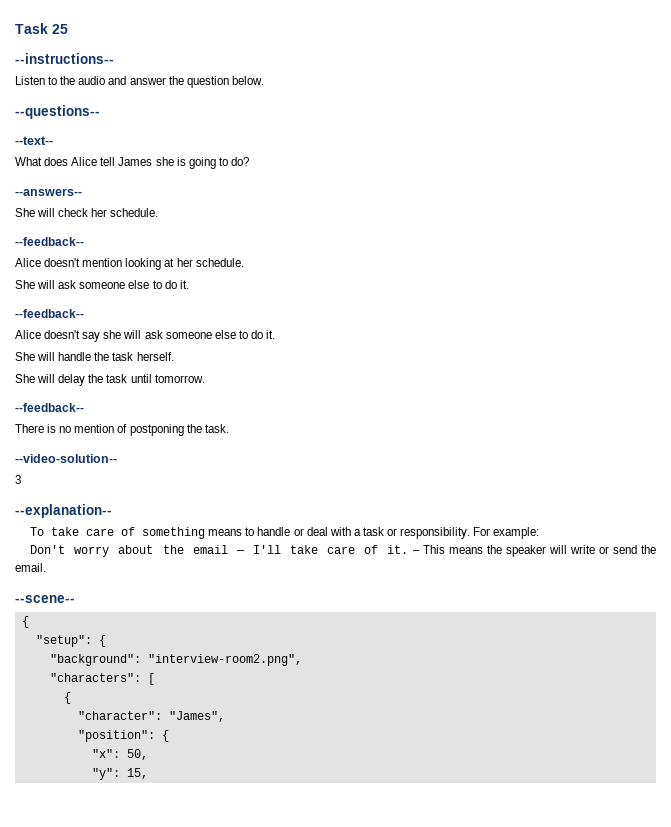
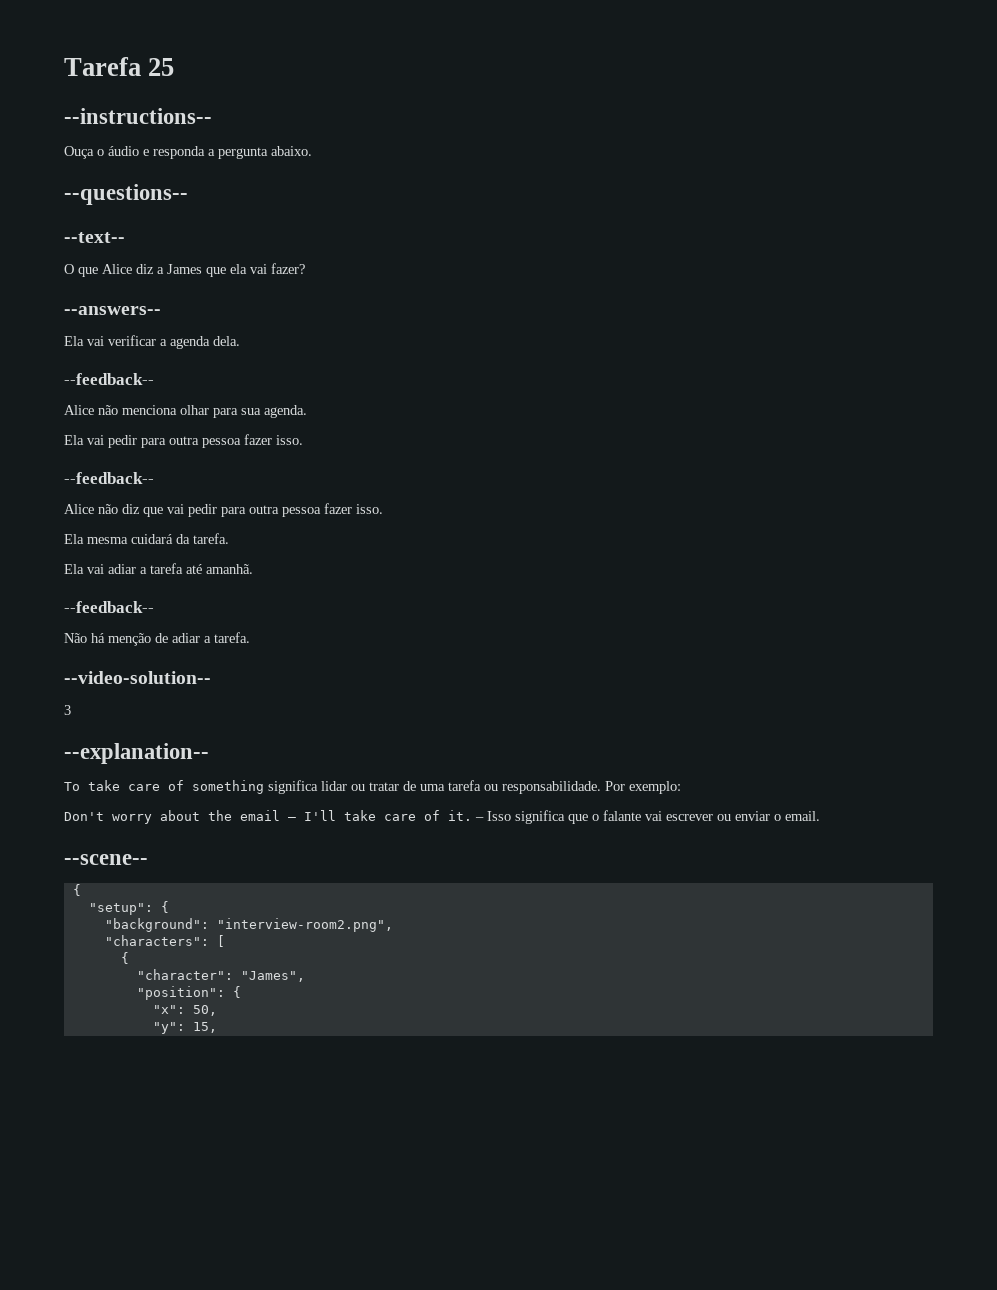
[15,23,48,34] Task -> [64,57,141,76] Tarefa
[15,76,264,88] [15,105,100,119] [15,136,53,145] [15,157,249,169] [15,188,82,196] [15,208,159,217] [15,237,84,246] [15,258,244,270] [15,280,189,289] [15,309,84,318] [15,330,276,342] [15,352,174,361] [15,374,205,386] [15,403,84,412] [15,424,229,436] Listen to the audio and answer the question below. // --questions-- // --text-- // What does Alice tell James she is going to do? // --answers-- // She will check her schedule. // --feedback-- // Alice doesn't mention looking at her schedule. // She will ask someone else to do it. // --feedback-- // Alice doesn't say she will ask someone else to do it. // She will handle the task herself. // She will delay the task until tomorrow. // --feedback-- // There is no mention of postponing the task. -> [64,146,312,159] [64,184,188,205] [64,232,125,243] [64,263,305,277] [64,306,161,315] [64,335,240,349] [64,373,154,385] [64,405,307,418] [64,434,303,448] [64,472,154,484] [64,503,383,517] [64,533,229,544] [64,563,253,574] [64,601,154,613] [64,632,250,646] Ouça o áudio e responda a pergunta abaixo. // --questions-- // --text-- // O que Alice diz a James que ela vai fazer? // --answers-- // Ela vai verificar a agenda dela. // --feedback-- // Alice não menciona olhar para sua agenda. // Ela vai pedir para outra pessoa fazer isso. // --feedback-- // Alice não diz que vai pedir para outra pessoa fazer isso. // Ela mesma cuidará da tarefa. // Ela vai adiar a tarefa até amanhã. // --feedback-- // Não há menção de adiar a tarefa.
[208,527,540,539] means to handle or deal with a task or responsibility. For example: -> [268,780,681,794] significa lidar ou tratar de uma tarefa ou responsabilidade. Por exemplo:
[422,545,656,557] This means the speaker will write or send the -> [487,810,781,824] Isso significa que o falante vai escrever ou enviar o

